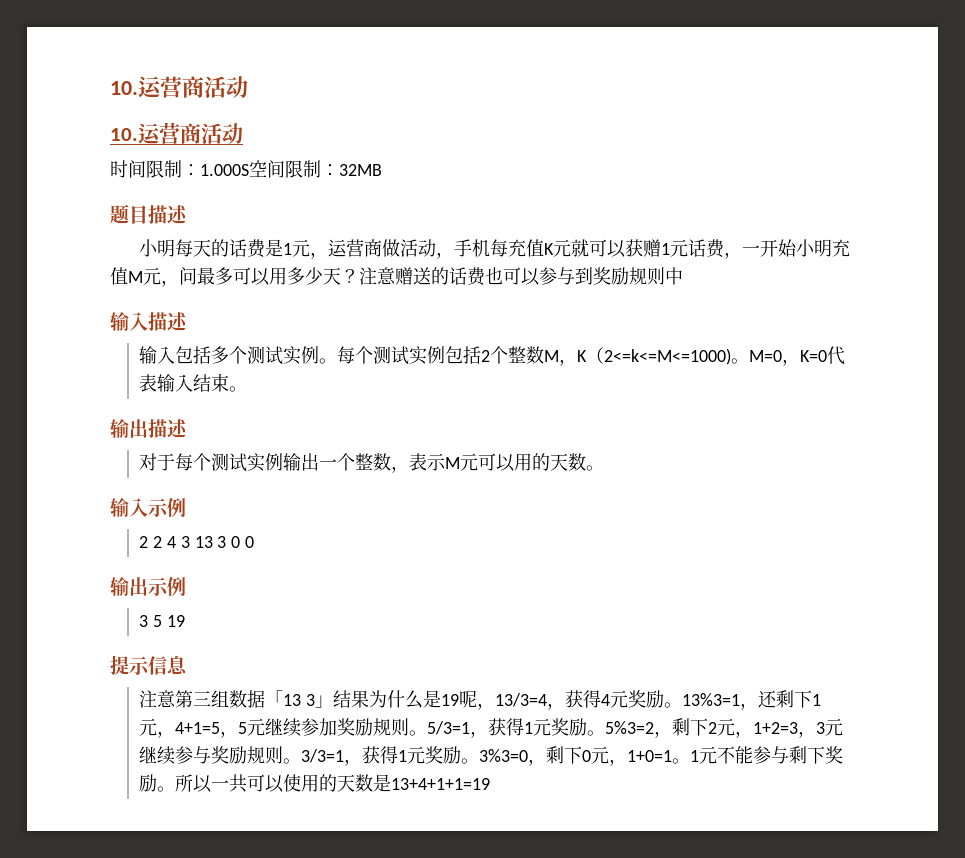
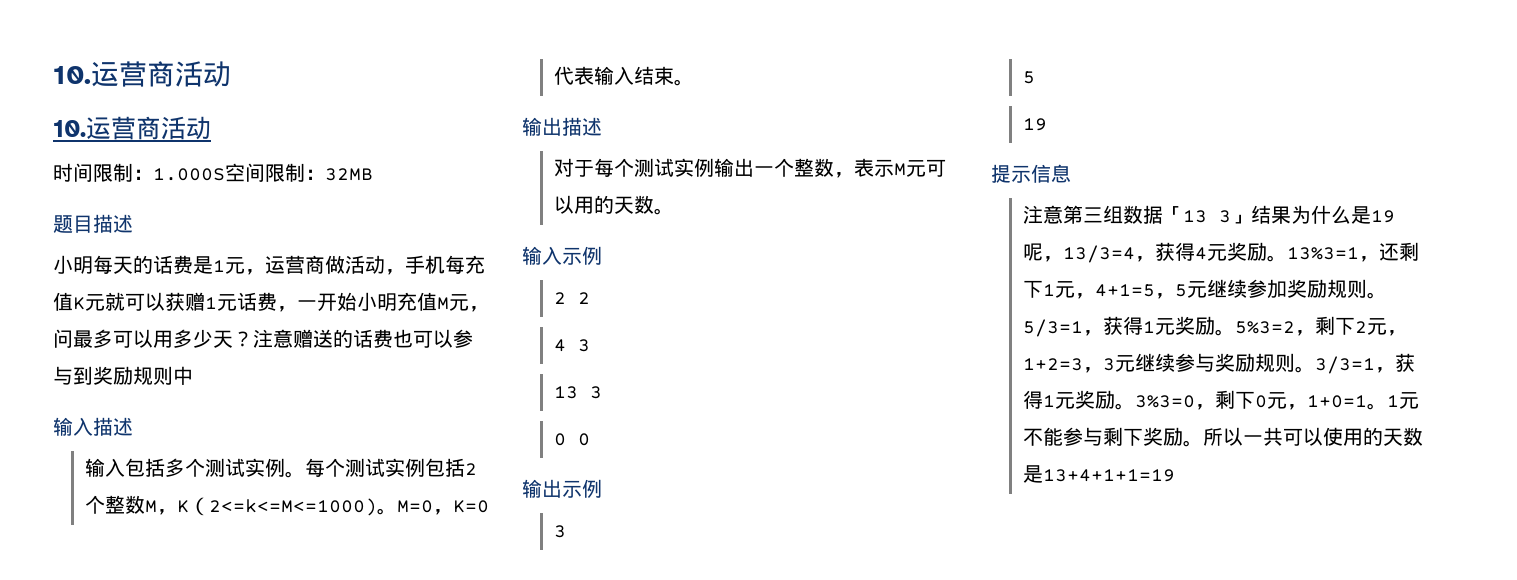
(163, 542) none -> (590, 298) //
[194,536,227,548] 13 3 -> [553,386,602,399] // 13 3 //
[153,615,163,627] 5 -> [1022,71,1035,84] // 5 //

